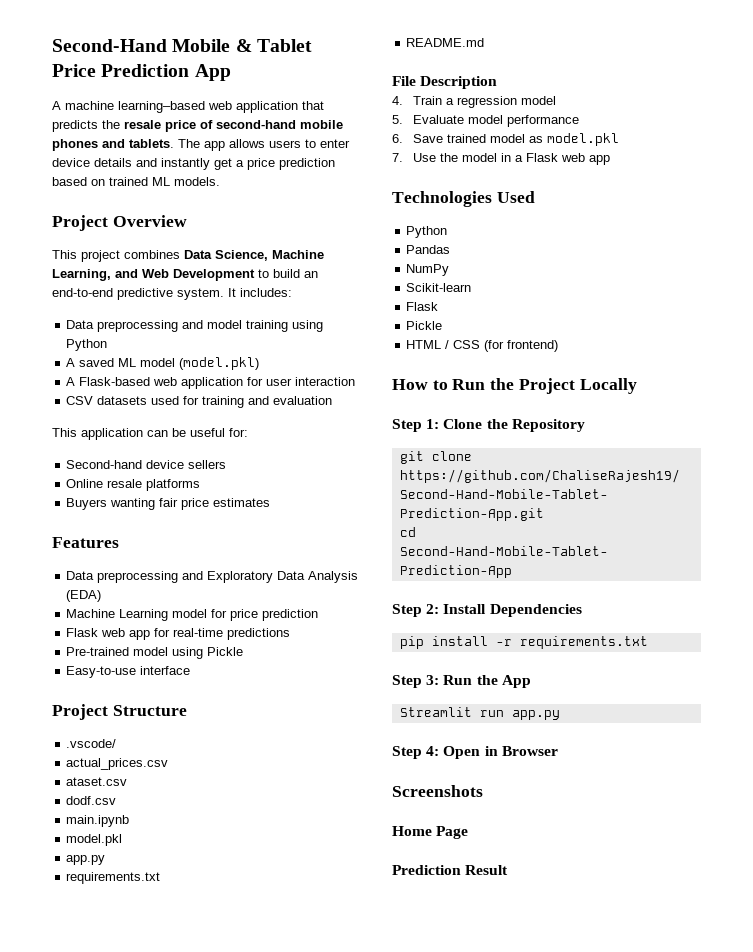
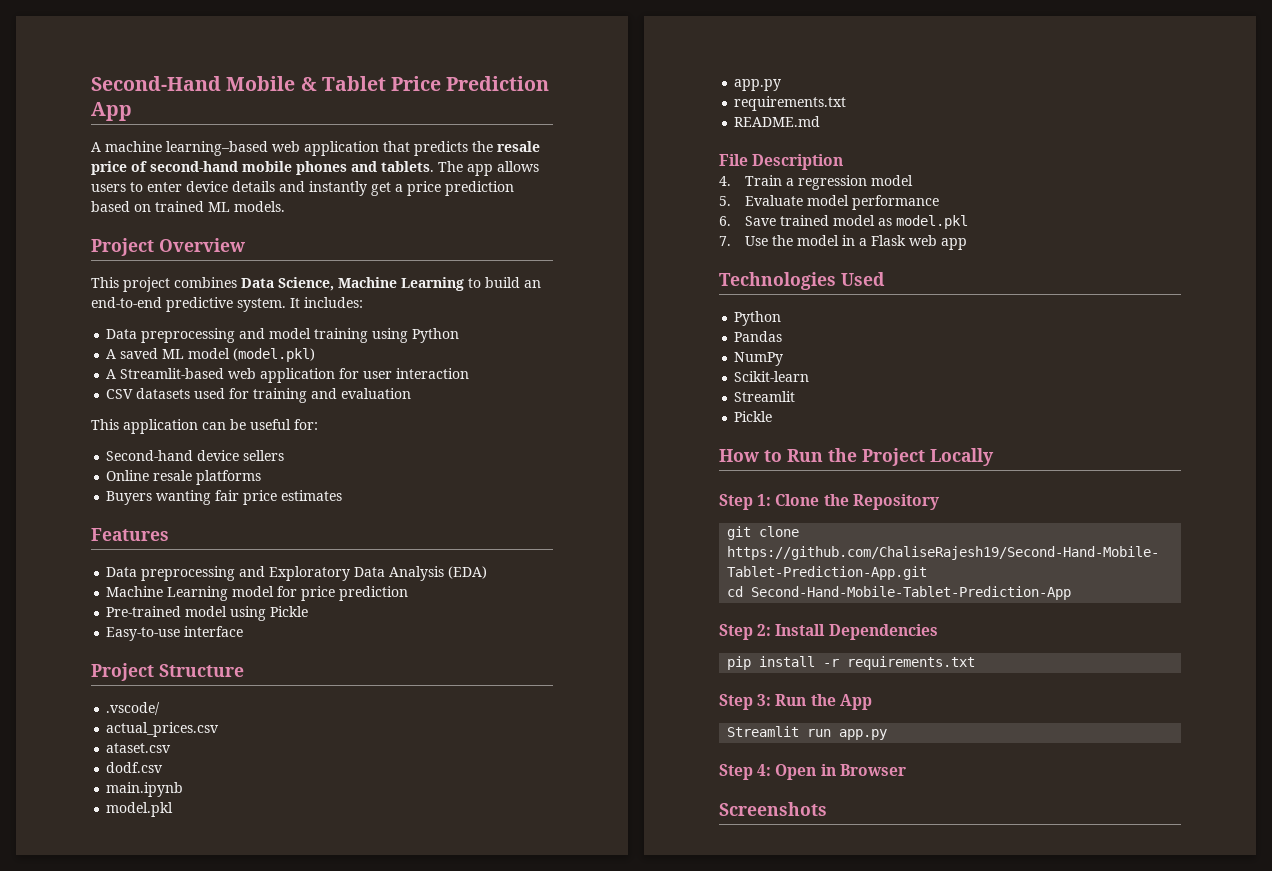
[52,269,255,281] Learning, and Web Development -> [401,277,464,291] Learning
[79,377,151,386] Flask-based -> [120,368,225,379] Streamlit-based
[66,628,291,640] // Flask web app for real-time predictions -> (409, 593) none
[406,302,439,311] [406,321,443,330] [406,340,559,352] Flask // Pickle // HTML / CSS (for frontend) -> [734,391,796,402] [734,411,773,422] Streamlit // Pickle
[392,826,469,839] [392,865,509,875] // Home Page // Prediction Result -> (827, 809) none

